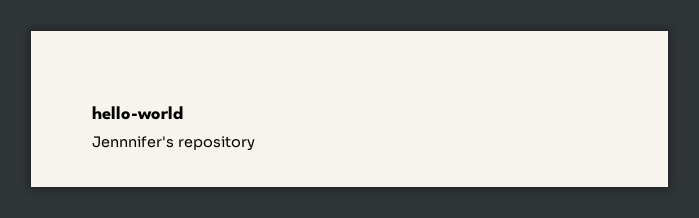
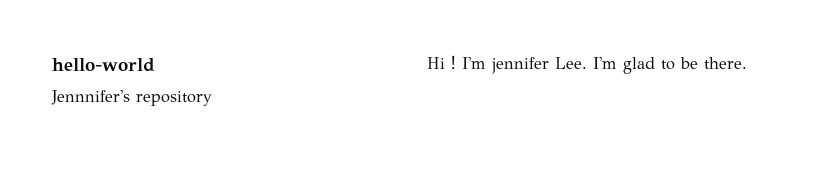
(255, 143) none -> [427,55,747,74] // Hi！I'm jennifer Lee. I'm glad to be there.

